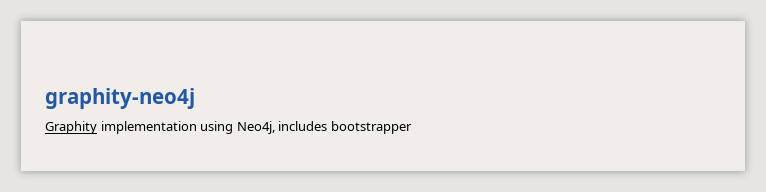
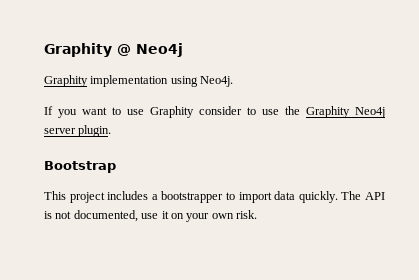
[45,88,195,109] graphity-neo4j -> [44,43,183,57] Graphity @ Neo4j
[236,121,412,134] Neo4j, includes bootstrapper -> [200,76,234,87] [44,106,385,118] [44,125,112,137] [44,161,116,173] [44,191,385,203] [44,210,257,222] Neo4j. // If you want to use Graphity consider to use the Graphity Neo4j server plugin. // Bootstrap // This project includes a bootstrapper to import data quickly. The API is not documented, use it on your own risk.

